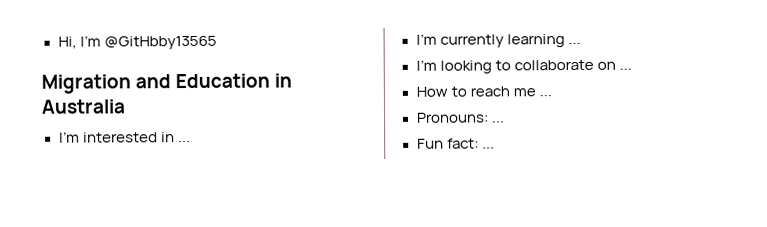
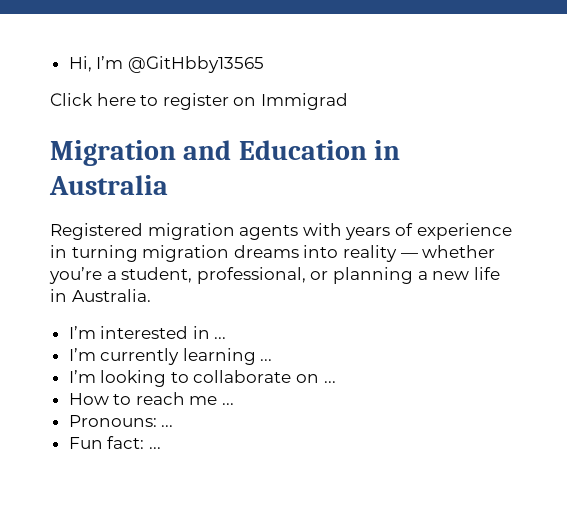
(217, 42) none -> [50,93,348,110] // Click here to register on Immigrad
(125, 106) none -> [50,223,512,240] [50,245,496,262] [49,267,500,284] [50,289,151,302] // Registered migration agents with years of experience in turning migration dreams into reality — whether you’re a student, professional, or planning a new life in Australia.

